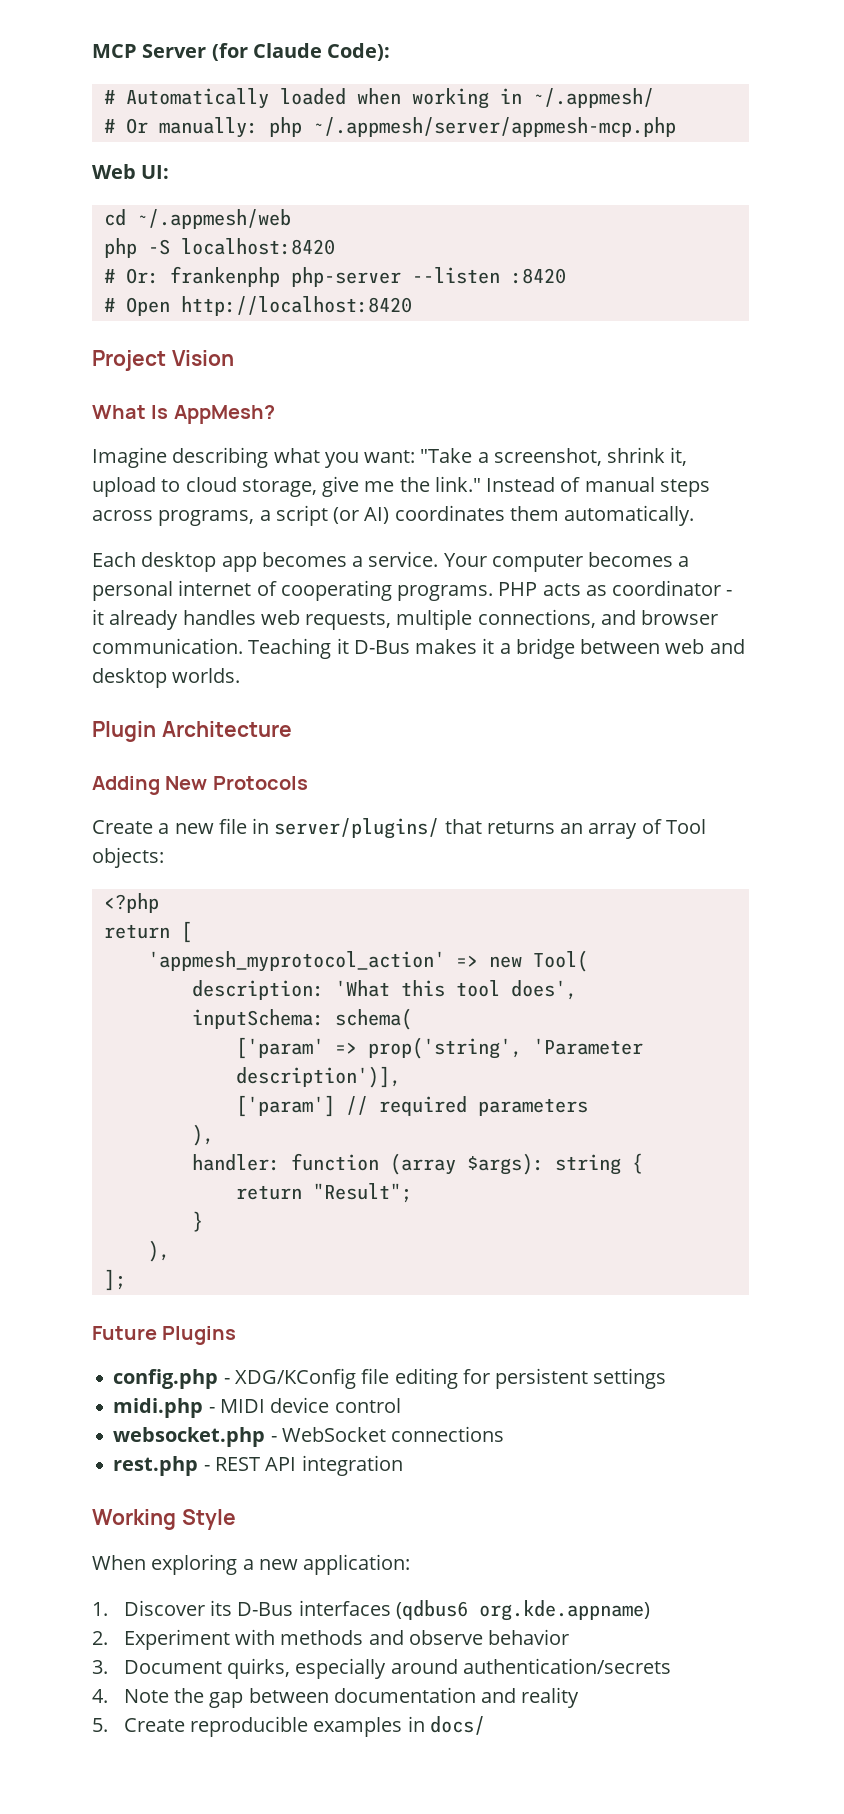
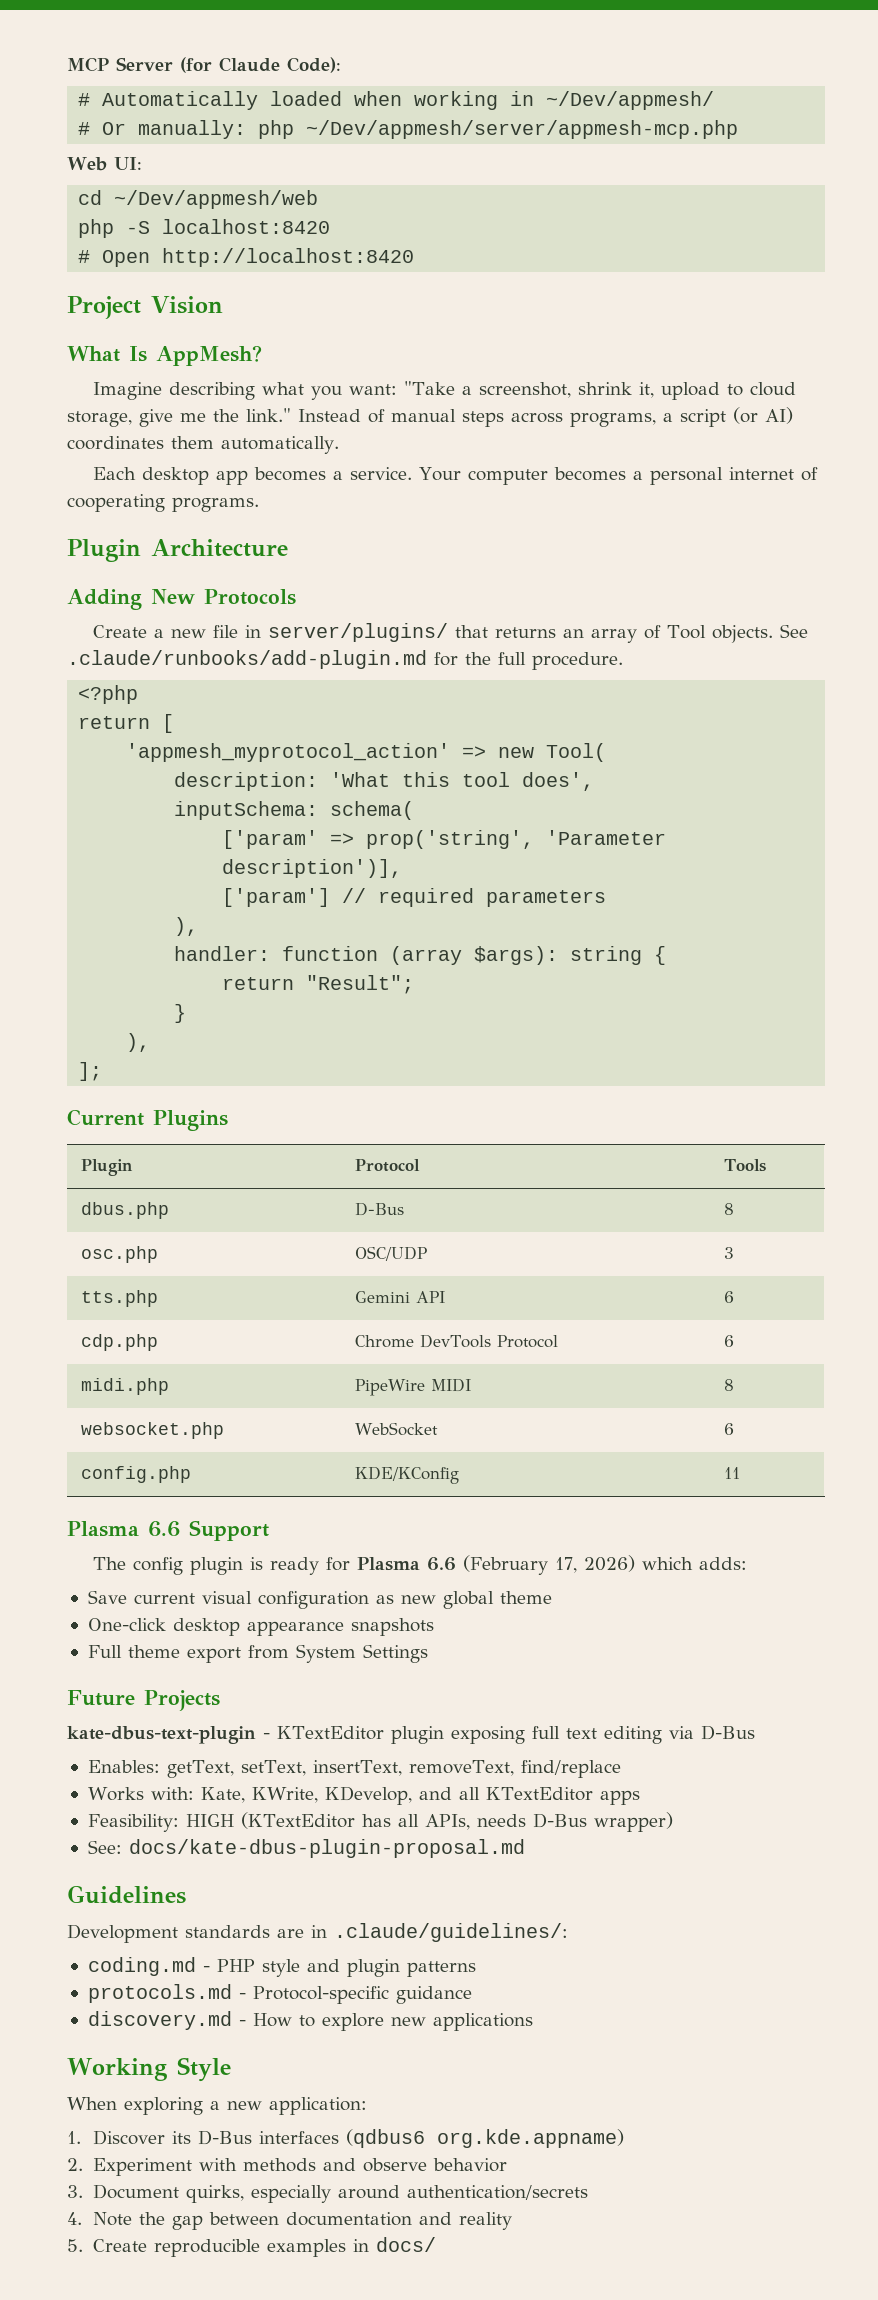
[532,88,654,108] ~/.appmesh/ -> [546,91,715,110] ~/Dev/appmesh/
[312,117,676,137] ~/.appmesh/server/appmesh-mcp.php -> [306,120,739,139] ~/Dev/appmesh/server/appmesh-mcp.php
[136,209,291,229] ~/.appmesh/web -> [114,190,319,209] ~/Dev/appmesh/web
[103,266,566,287] // # Or: frankenphp php-server --listen :8420 -> (331, 226) none
[498,580,733,596] [92,609,719,630] [92,638,745,659] [92,668,241,688] PHP acts as coordinator - it already handles web requests, multiple connections, and browser communication. Teaching it D-Bus makes it a bridge between web and desktop worlds. -> (259, 504) none
[92,847,164,868] objects: -> [712,624,809,643] [67,650,623,670] objects. See .claude/runbooks/add-plugin.md for the full procedure.
[92,1326,237,1345] [113,1368,667,1389] [113,1397,401,1418] [113,1426,505,1447] [113,1455,403,1476] Future Plugins // config.php - XDG/KConfig file editing for persistent settings // midi.php - MIDI device control // websocket.php - WebSocket connections // rest.php - REST API integration -> [67,1109,228,1131] [81,1159,134,1176] [355,1159,421,1172] [724,1159,767,1172] [81,1202,170,1219] [355,1202,405,1216] [724,1203,735,1215] [81,1246,159,1263] [355,1246,428,1261] [724,1247,735,1259] [81,1290,159,1307] [355,1291,446,1303] [724,1291,735,1303] [81,1334,159,1351] [355,1334,559,1348] [724,1335,735,1347] [81,1378,170,1395] [355,1378,472,1396] [724,1379,735,1391] [81,1422,225,1439] [355,1422,439,1436] [724,1423,735,1435] [81,1466,192,1483] [355,1466,460,1484] [724,1467,741,1479] [67,1520,269,1541] [93,1555,748,1575] [87,1590,552,1609] [87,1618,434,1636] [87,1644,428,1663] [67,1690,220,1711] [67,1725,755,1744] [87,1760,621,1778] [87,1786,640,1805] [87,1812,673,1832] [87,1839,525,1858] [67,1885,186,1904] [67,1923,568,1943] [87,1957,476,1977] [87,1984,472,2004] [87,2011,533,2031] Current Plugins // Plugin | Protocol | Tools // dbus.php | D-Bus | 8 // osc.php | OSC/UDP | 3 // tts.php | Gemini API | 6 // cdp.php | Chrome DevTools Protocol | 6 // midi.php | PipeWire MIDI | 8 // websocket.php | WebSocket | 6 // config.php | KDE/KConfig | 11 // Plasma 6.6 Support // The config plugin is ready for Plasma 6.6 (February 17, 2026) which adds: // Save current visual configuration as new global theme // One-click desktop appearance snapshots // Full theme export from System Settings // Future Projects // kate-dbus-text-plugin - KTextEditor plugin exposing full text editing via D-Bus // Enables: getText, setText, insertText, removeText, find/replace // Works with: Kate, KWrite, KDevelop, and all KTextEditor apps // Feasibility: HIGH (KTextEditor has all APIs, needs D-Bus wrapper) // See: docs/kate-dbus-plugin-proposal.md // Guidelines // Development standards are in .claude/guidelines/: // coding.md - PHP style and plugin patterns // protocols.md - Protocol-specific guidance // discovery.md - How to explore new applications

